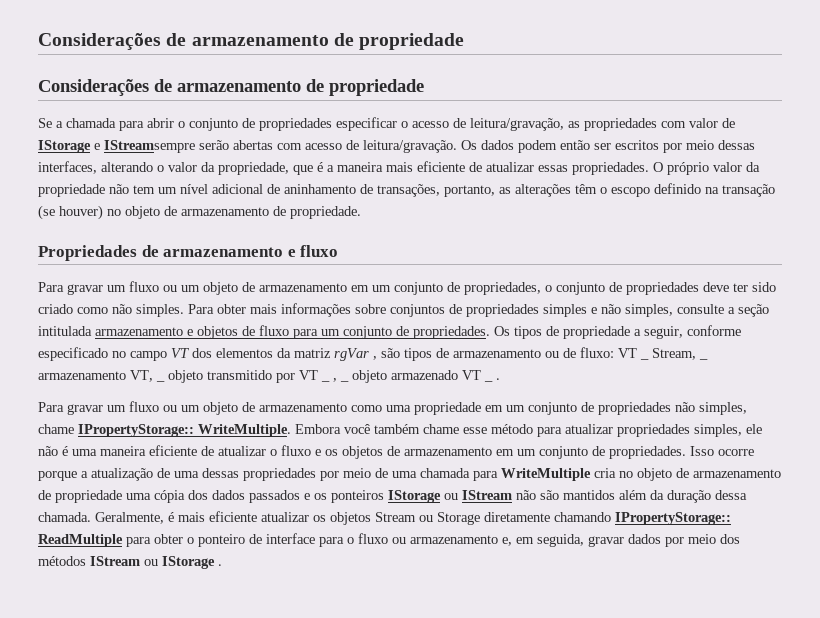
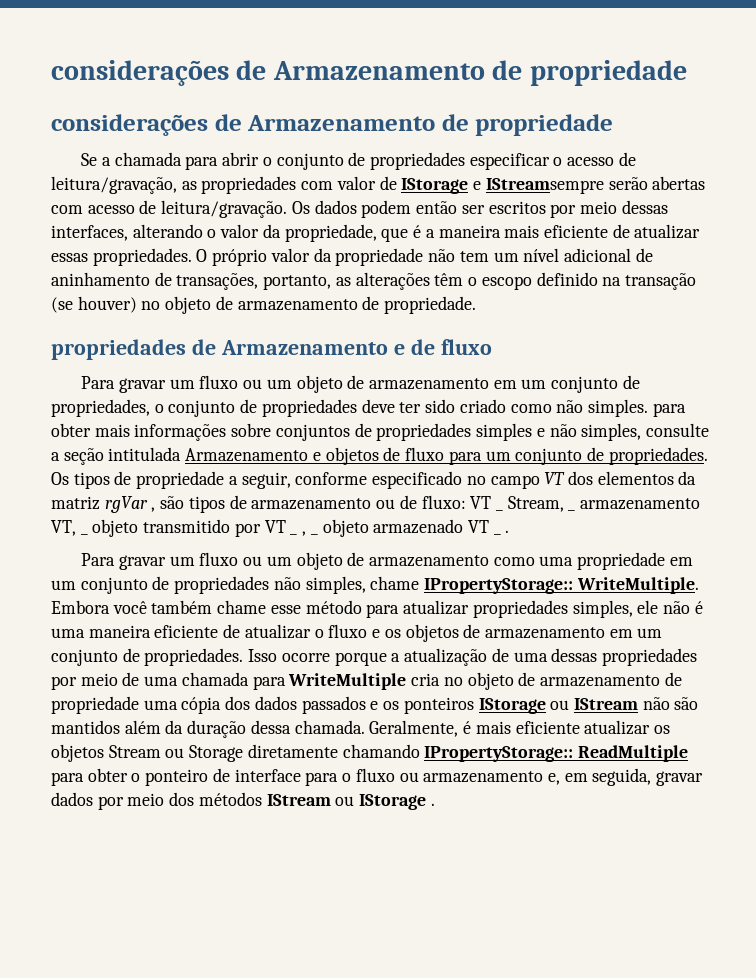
[38,33,465,50] [38,79,301,96] Considerações de armazenamento de propriedade // Considerações de armazenamento -> [51,60,687,86] [51,114,436,136] considerações de Armazenamento de propriedade // considerações de Armazenamento
[38,245,296,261] Propriedades de armazenamento e -> [51,339,435,360] propriedades de Armazenamento e de
[188,304,214,314] Para -> [652,403,686,417] para
[95,327,183,336] armazenamento -> [185,448,309,462] Armazenamento

